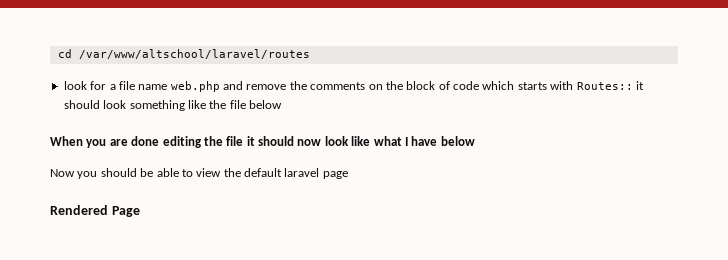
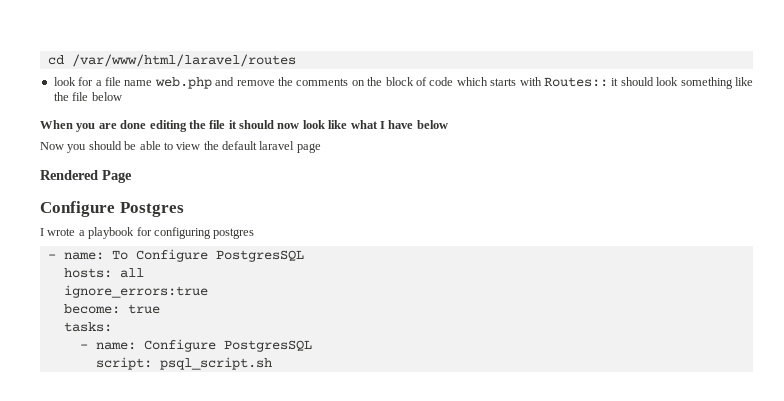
[78,49,310,59] /var/www/altschool/laravel/routes -> [71,54,296,67] /var/www/html/laravel/routes
(140, 211) none -> [40,201,184,217] [40,227,255,239] [47,249,304,262] [63,268,144,278] [63,285,208,298] [63,304,160,314] [63,322,112,332] [79,339,312,352] [95,357,272,370] // Configure Postgres // I wrote a playbook for configuring postgres // - name: To Configure PostgresSQL // hosts: all // ignore_errors:true // become: true // tasks: // - name: Configure PostgresSQL // script: psql_script.sh

